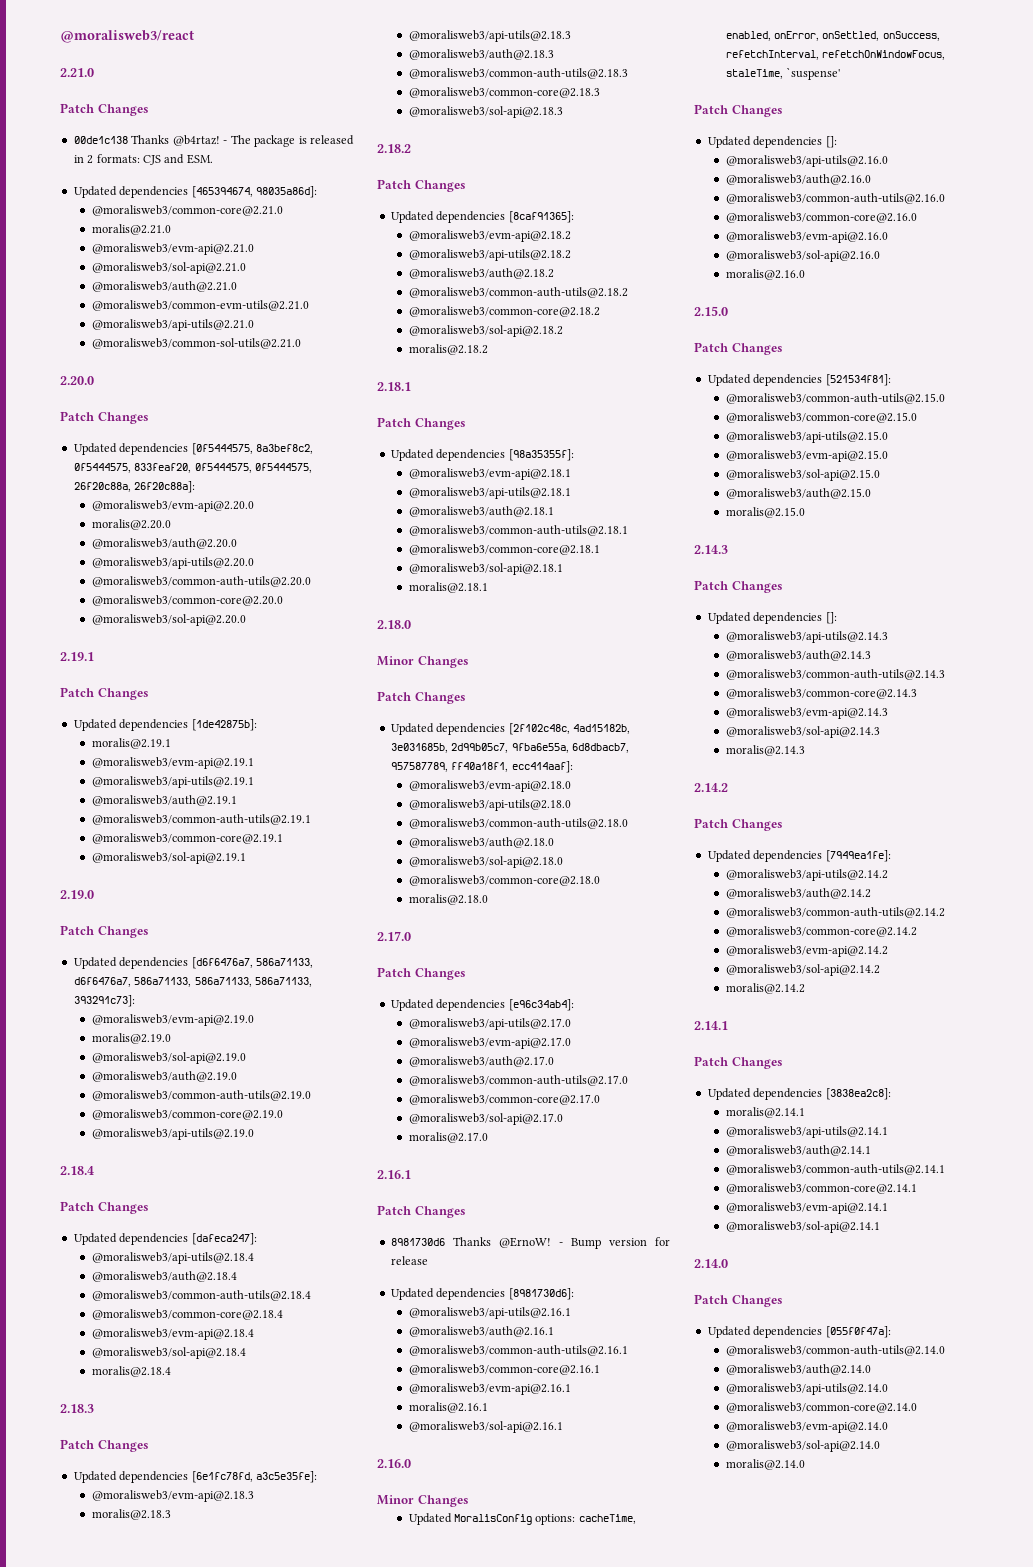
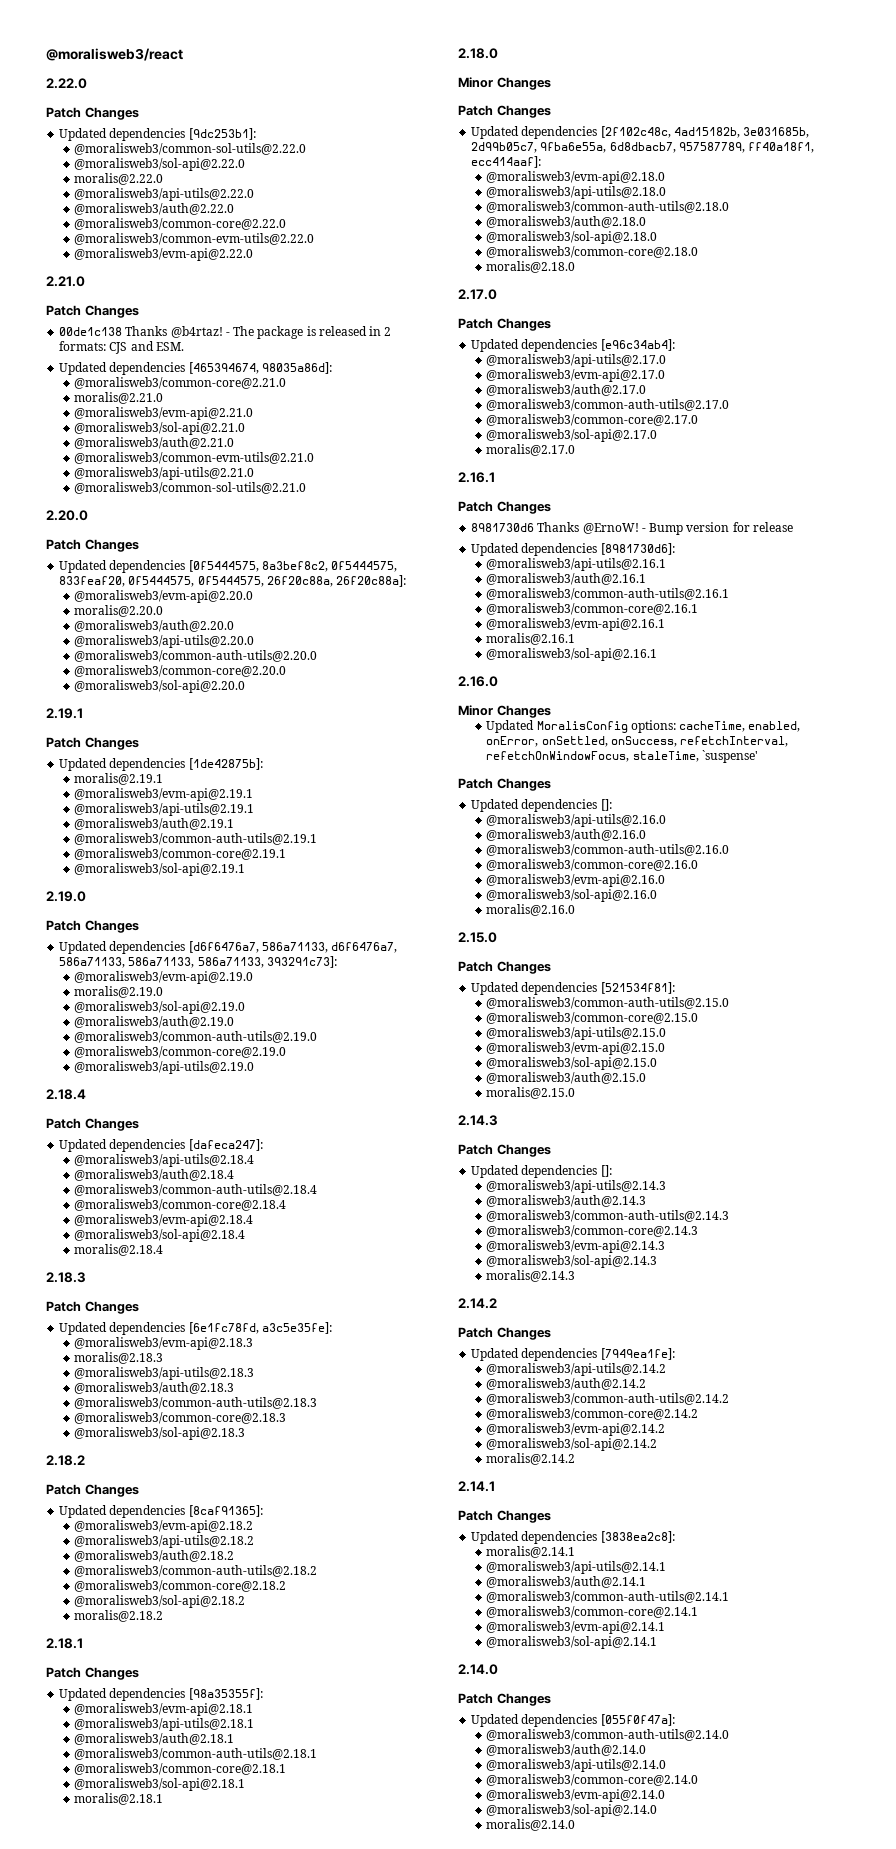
(194, 36) none -> [46,78,87,89] [46,107,139,120] [59,128,256,141] [74,143,307,155] [74,158,246,171] [74,173,164,185] [74,188,255,201] [74,203,235,215] [74,218,287,230] [74,233,315,245] [74,248,254,261] // 2.22.0 // Patch Changes // Updated dependencies [9dc253b1]: // @moralisweb3/common-sol-utils@2.22.0 // @moralisweb3/sol-api@2.22.0 // moralis@2.22.0 // @moralisweb3/api-utils@2.22.0 // @moralisweb3/auth@2.22.0 // @moralisweb3/common-core@2.22.0 // @moralisweb3/common-evm-utils@2.22.0 // @moralisweb3/evm-api@2.22.0

